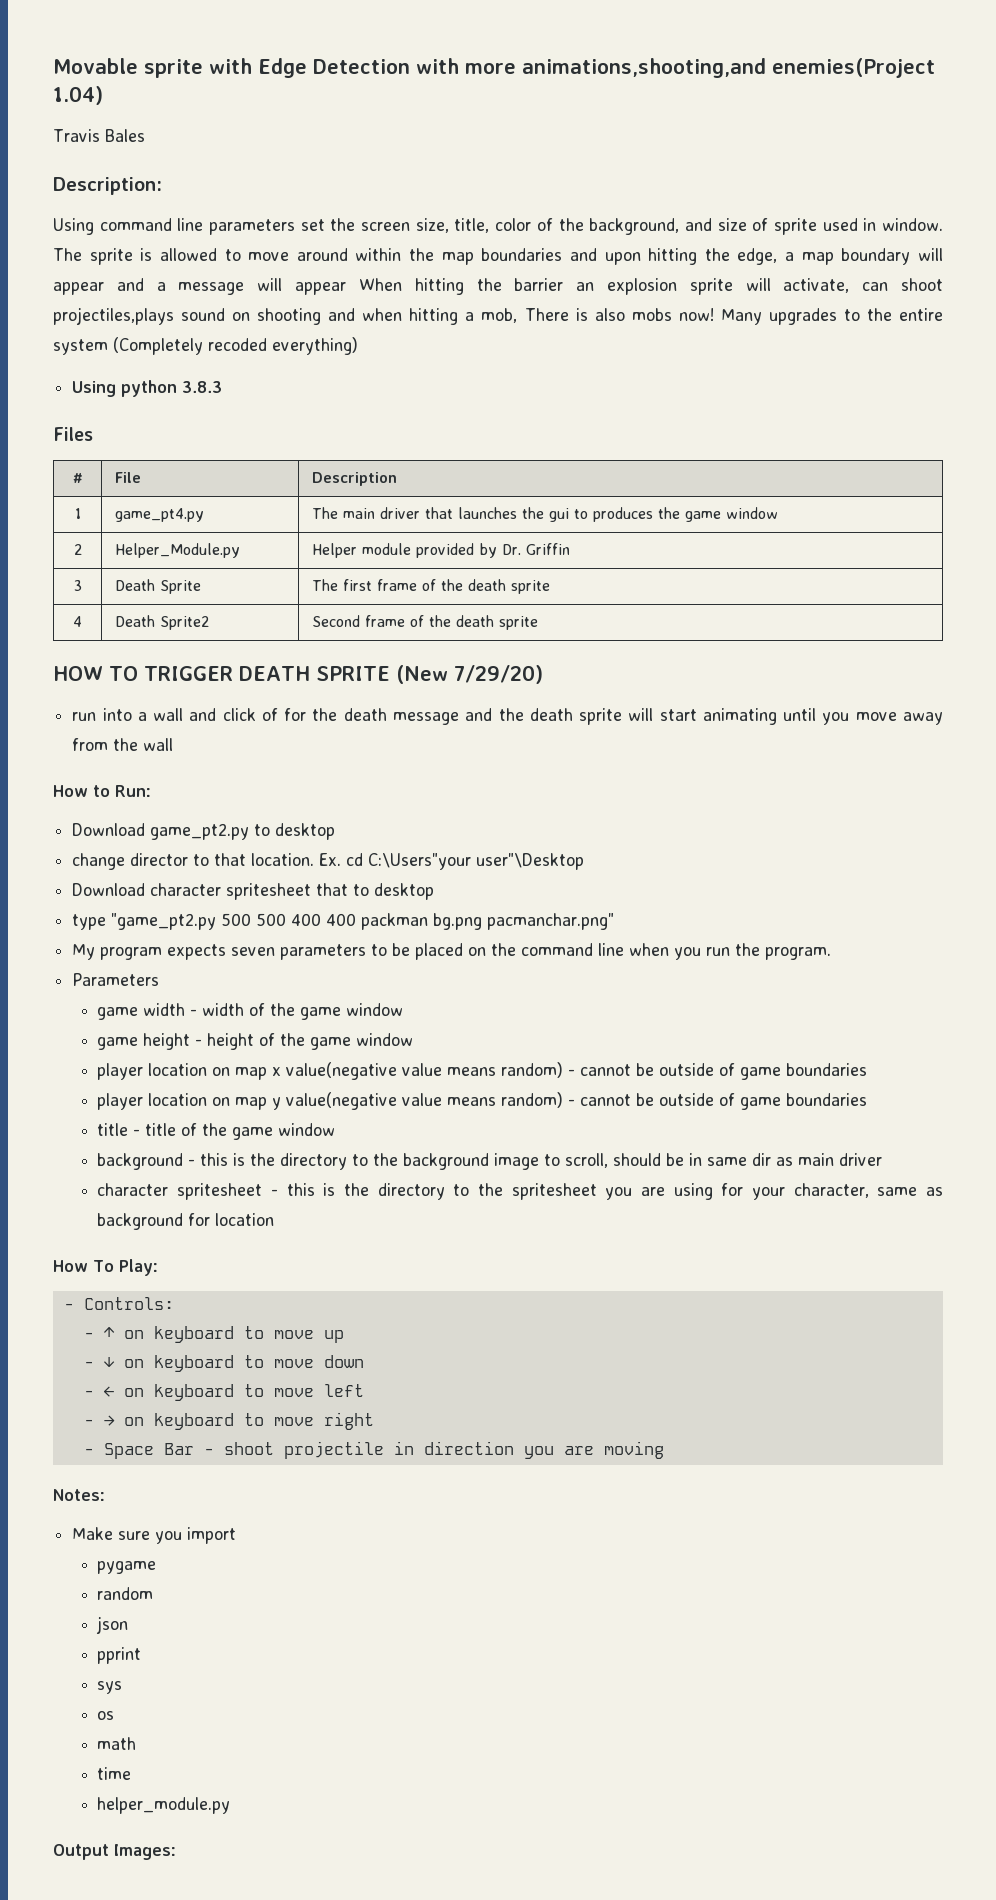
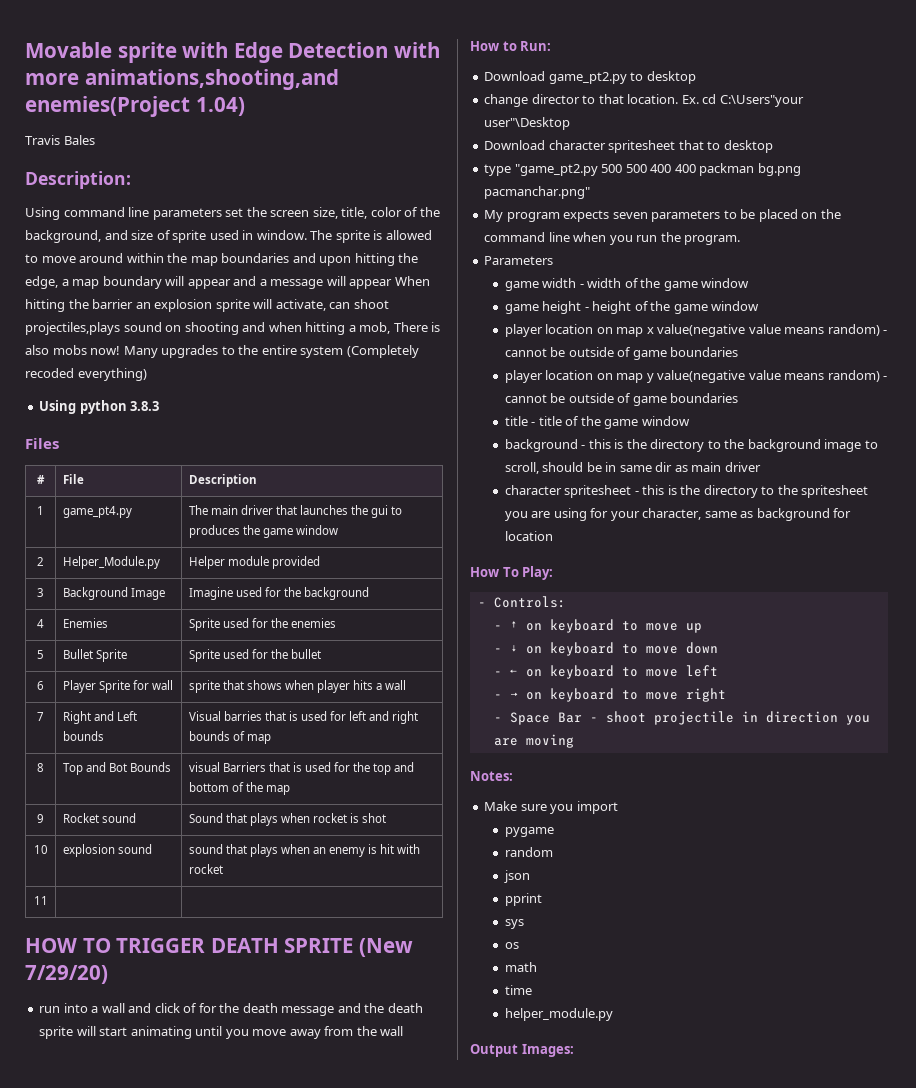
[478,543,570,558] [73,580,82,591] [114,579,201,594] [311,579,550,594] [73,616,82,627] [114,615,209,630] [311,615,538,630] by Dr. Griffin // 3 | Death Sprite | The first frame of the death sprite // 4 | Death Sprite2 | Second frame of the death sprite -> [37,588,44,597] [62,587,165,600] [188,587,369,600] [37,619,44,628] [62,618,108,628] [188,618,336,631] [37,650,44,659] [62,649,127,662] [188,649,321,662] [37,681,44,690] [62,680,173,693] [188,680,407,693] [37,712,44,721] [62,711,137,724] [62,731,104,741] [188,711,419,724] [188,731,271,744] [37,763,44,772] [62,762,171,775] [188,762,415,775] [188,782,290,795] [37,814,44,823] [62,813,136,823] [188,813,387,826] [33,845,48,854] [62,844,152,857] [188,844,421,857] [188,864,223,874] [33,896,48,905] // 3 | Background Image | Imagine used for the background // 4 | Enemies | Sprite used for the enemies // 5 | Bullet Sprite | Sprite used for the bullet // 6 | Player Sprite for wall | sprite that shows when player hits a wall // 7 | Right and Left bounds | Visual barries that is used for left and right bounds of map // 8 | Top and Bot Bounds | visual Barriers that is used for the top and bottom of the map // 9 | Rocket sound | Sound that plays when rocket is shot // 10 | explosion sound | sound that plays when an enemy is hit with rocket // 11 | |

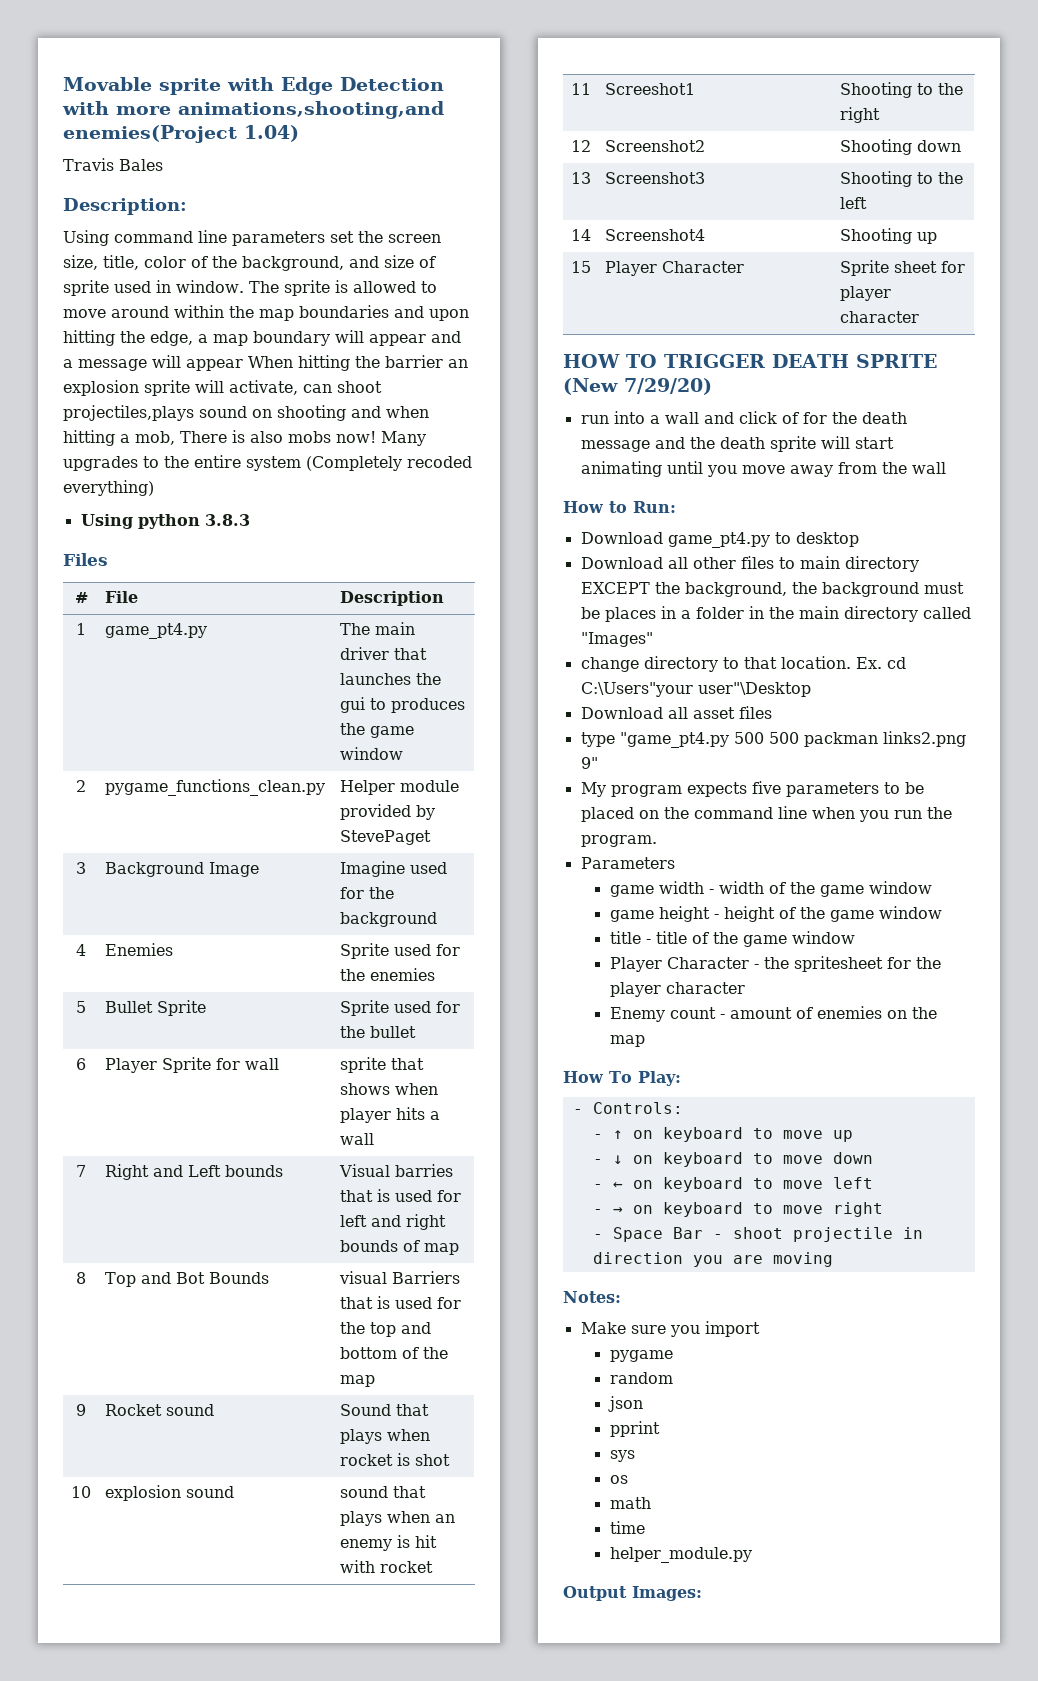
[62,556,160,569] Helper_Module.py -> [105,779,326,796] pygame_functions_clean.py
(320, 562) none -> [416,805,436,820] [340,830,432,845] by StevePaget
(48, 900) | -> [605,83,696,95] [840,82,964,98] [840,107,881,123] [571,140,591,152] [605,140,706,152] [840,139,962,155] [571,172,591,184] [605,172,706,184] [840,171,964,187] [840,197,868,209] [571,229,591,241] [605,229,706,241] [840,228,938,244] [571,261,591,273] [605,261,745,276] [840,260,966,276] [840,286,892,301] [840,311,920,323] Screeshot1 | Shooting to the right // 12 | Screenshot2 | Shooting down // 13 | Screenshot3 | Shooting to the left // 14 | Screenshot4 | Shooting up // 15 | Player Character | Sprite sheet for player character
[548,71,696,84] game_pt2.py to desktop -> [667,532,859,548] [580,556,919,572] [580,582,964,597] [580,606,971,622] [580,632,653,647] game_pt4.py to desktop // Download all other files to main directory EXCEPT the background, the background must be places in a folder in the main directory called "Images"
[531,94,580,104] director -> [643,656,718,672] directory
[548,140,773,153] character spritesheet that to desktop -> [667,706,772,719] all asset files
[514,164,598,176] "game_pt2.py -> [619,732,729,748] "game_pt4.py
[650,163,801,176] [484,186,591,199] 400 400 packman bg.png pacmanchar.png" -> [803,731,966,747] [580,757,598,769] packman links2.png 9"
[612,212,648,219] seven -> [751,781,781,794] five
[504,324,888,337] [504,347,739,360] [504,370,888,383] [504,393,739,406] // player location on map x value(negative value means random) - cannot be outside of game boundaries // player location on map y value(negative value means random) - cannot be outside of game boundaries -> (942, 912) none
[504,439,878,452] [504,462,761,474] [504,485,869,498] [504,508,852,521] [504,531,553,541] background - this is the directory to the background image to scroll, should be in same dir as main driver // character spritesheet - this is the directory to the spritesheet you are using for your character, same as background for location -> [609,956,941,972] [609,982,745,997] [609,1006,937,1022] [609,1035,645,1047] Player Character - the spritesheet for the player character // Enemy count - amount of enemies on the map

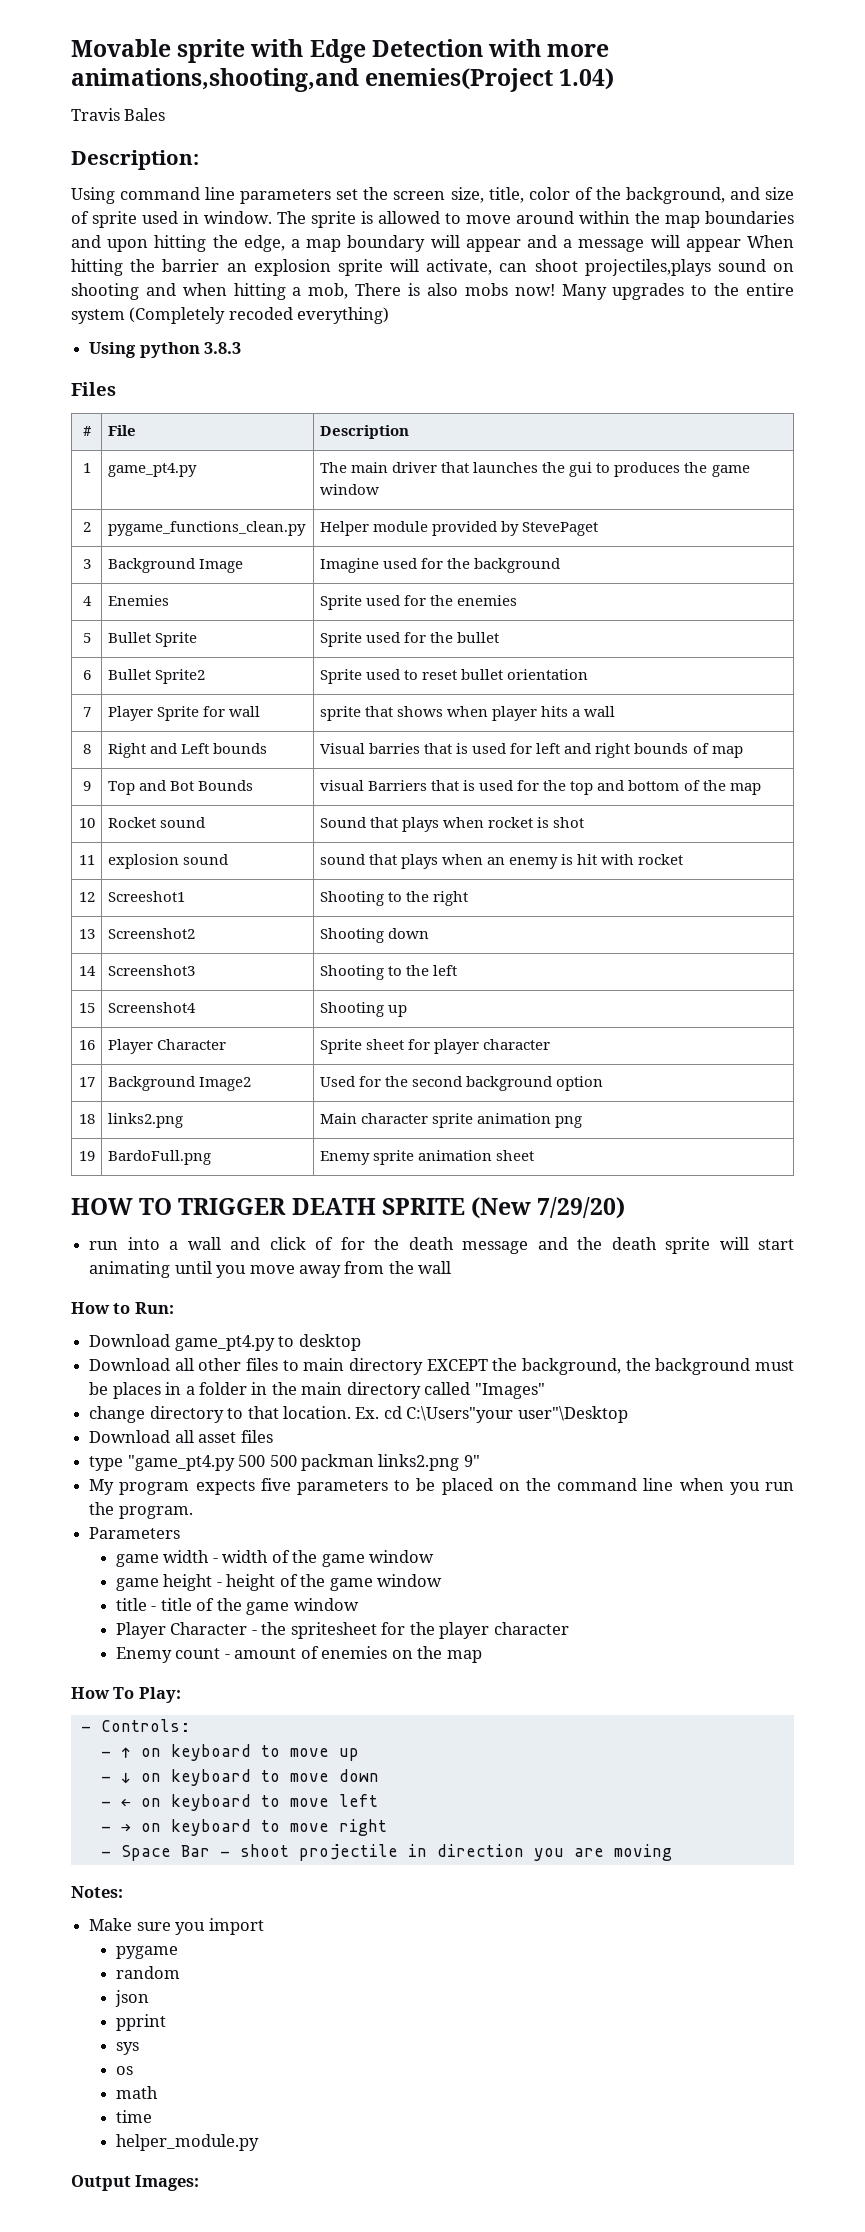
(86, 1064) none -> [107,669,206,684] [319,669,589,684] [82,707,91,717] | Bullet Sprite2 | Sprite used to reset bullet orientation // 7
[76,1165,86,1177] 7 -> [82,744,91,754] 8
[76,1272,86,1284] 8 -> [82,781,91,791] 9
[76,1404,86,1416] 9 -> [78,818,95,828] 10
[71,1486,91,1498] 10 -> [78,855,95,865] 11
[571,83,591,95] 11 -> [78,892,95,902] 12
[571,140,591,152] 12 -> [78,929,95,939] 13
[571,172,591,184] 13 -> [78,966,96,976] 14
[571,229,591,241] 14 -> [78,1003,95,1013] 15
[571,261,591,273] 15 -> [78,1040,95,1050] 16
(920, 317) none -> [78,1077,95,1087] [107,1076,252,1091] [319,1076,604,1091] [78,1114,95,1124] [107,1113,183,1128] [319,1113,583,1128] [78,1151,95,1161] [107,1150,211,1165] [319,1150,535,1165] // 17 | Background Image2 | Used for the second background option // 18 | links2.png | Main character sprite animation png // 19 | BardoFull.png | Enemy sprite animation sheet

